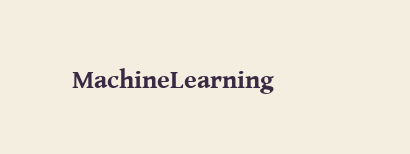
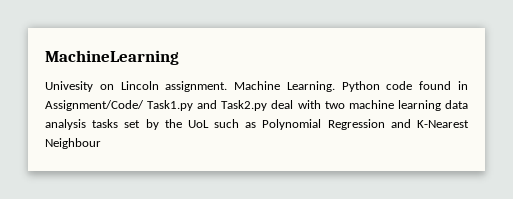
(274, 81) none -> [45,81,468,92] [45,100,468,111] [45,119,470,130] [45,138,101,149] // Univesity on Lincoln assignment. Machine Learning. Python code found in Assignment/Code/ Task1.py and Task2.py deal with two machine learning data analysis tasks set by the UoL such as Polynomial Regression and K-Nearest Neighbour

